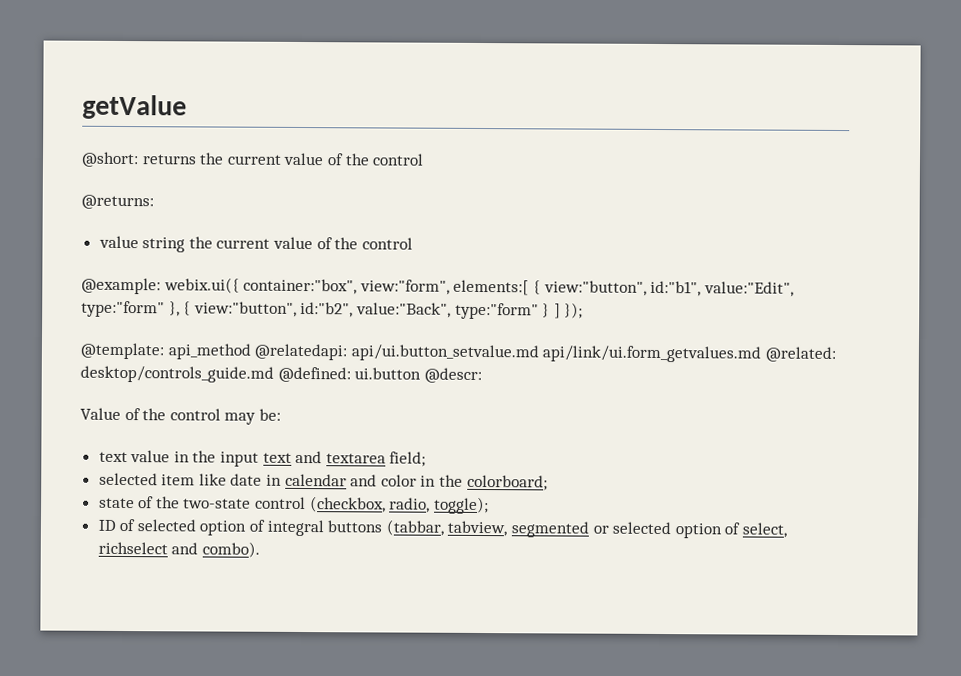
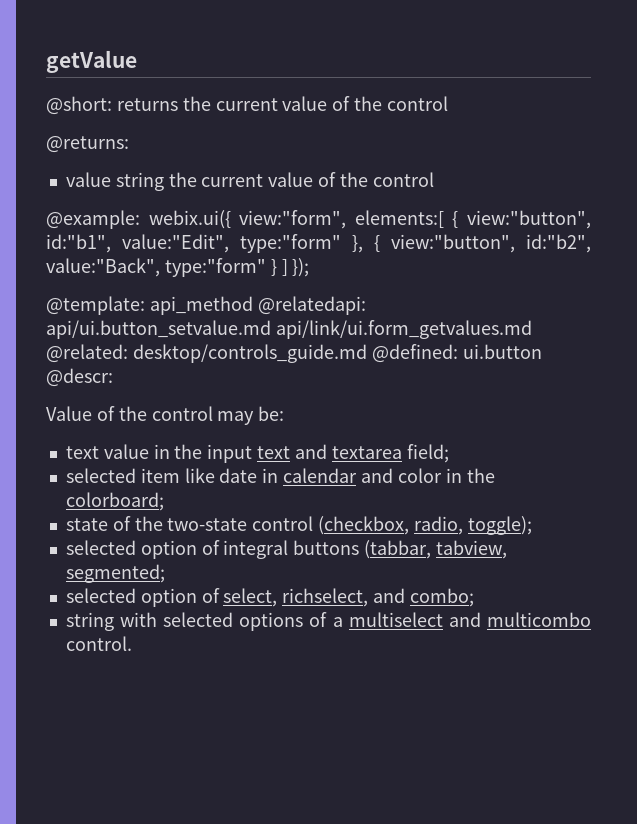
[243,278,358,295] container:"box", -> (231, 219) none
[97,518,136,532] ID of -> (532, 525) none
[511,521,609,538] segmented or -> [65,564,165,583] segmented; //
[97,541,260,558] richselect and combo). -> [282,588,474,607] [65,612,592,631] [65,636,132,651] richselect, and combo; // string with selected options of a multiselect and multicombo control.

